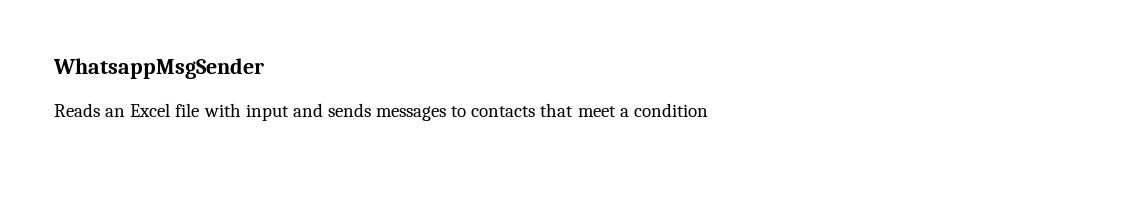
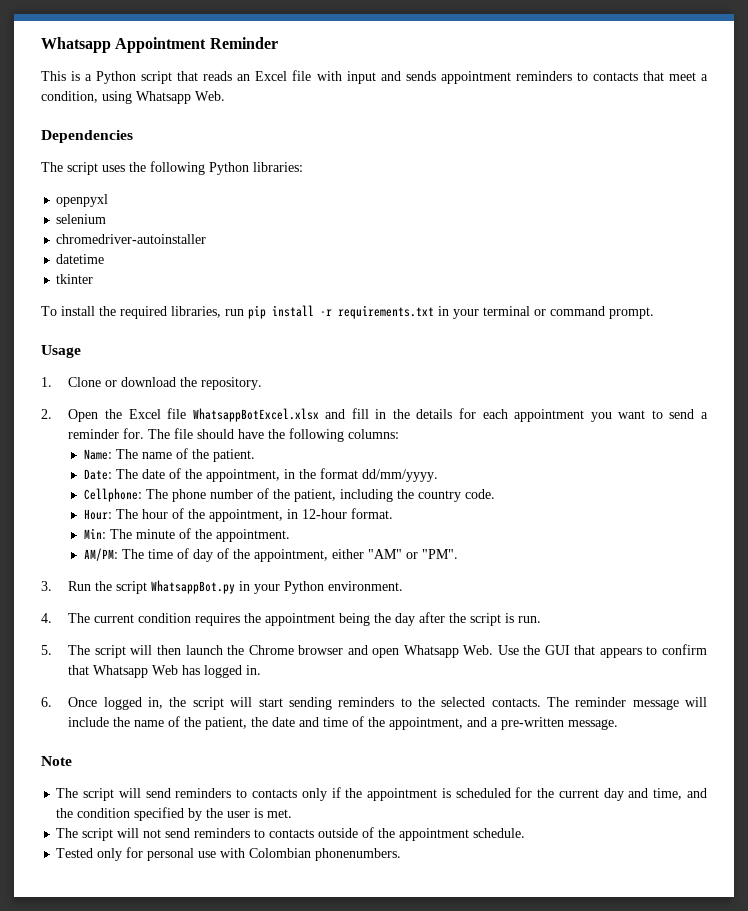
[53,58,264,79] [54,103,100,117] WhatsappMsgSender // Reads -> [41,37,278,53] [41,71,233,84] Whatsapp Appointment Reminder // This is a Python script that reads
[376,106,447,121] messages -> [440,71,572,84] appointment reminders
[633,103,708,117] condition -> [41,91,225,104] [41,130,133,143] [41,161,303,175] [56,194,109,207] [56,214,107,224] [56,234,207,244] [56,254,105,264] [56,274,94,284] [41,305,654,319] [41,345,81,358] [41,377,263,390] [41,408,709,422] [68,428,400,442] [83,448,255,462] [83,468,438,482] [83,488,495,502] [83,508,393,522] [83,528,290,542] [83,548,458,562] [41,580,404,594] [41,612,542,626] [41,644,708,658] [68,665,262,678] [41,697,707,710] [68,716,619,730] [41,756,72,766] [56,787,707,801] [56,807,293,821] [56,827,526,841] [56,847,402,861] condition, using Whatsapp Web. // Dependencies // The script uses the following Python libraries: // openpyxl // selenium // chromedriver-autoinstaller // datetime // tkinter // To install the required libraries, run pip install -r requirements.txt in your terminal or command prompt. // Usage // 1. Clone or download the repository. // 2. Open the Excel file WhatsappBotExcel.xlsx and fill in the details for each appointment you want to send a reminder for. The file should have the following columns: // Name: The name of the patient. // Date: The date of the appointment, in the format dd/mm/yyyy. // Cellphone: The phone number of the patient, including the country code. // Hour: The hour of the appointment, in 12-hour format. // Min: The minute of the appointment. // AM/PM: The time of day of the appointment, either "AM" or "PM". // 3. Run the script WhatsappBot.py in your Python environment. // 4. The current condition requires the appointment being the day after the script is run. // 5. The script will then launch the Chrome browser and open Whatsapp Web. Use the GUI that appears to confirm that Whatsapp Web has logged in. // 6. Once logged in, the script will start sending reminders to the selected contacts. The reminder message will include the name of the patient, the date and time of the appointment, and a pre-written message. // Note // The script will send reminders to contacts only if the appointment is scheduled for the current day and time, and the condition specified by the user is met. // The script will not send reminders to contacts outside of the appointment schedule. // Tested only for personal use with Colombian phonenumbers.

